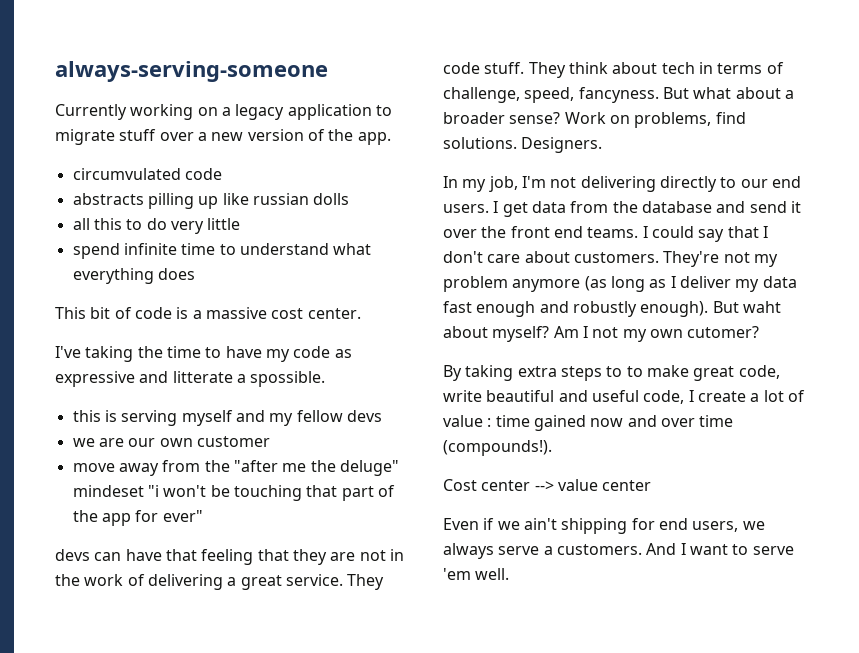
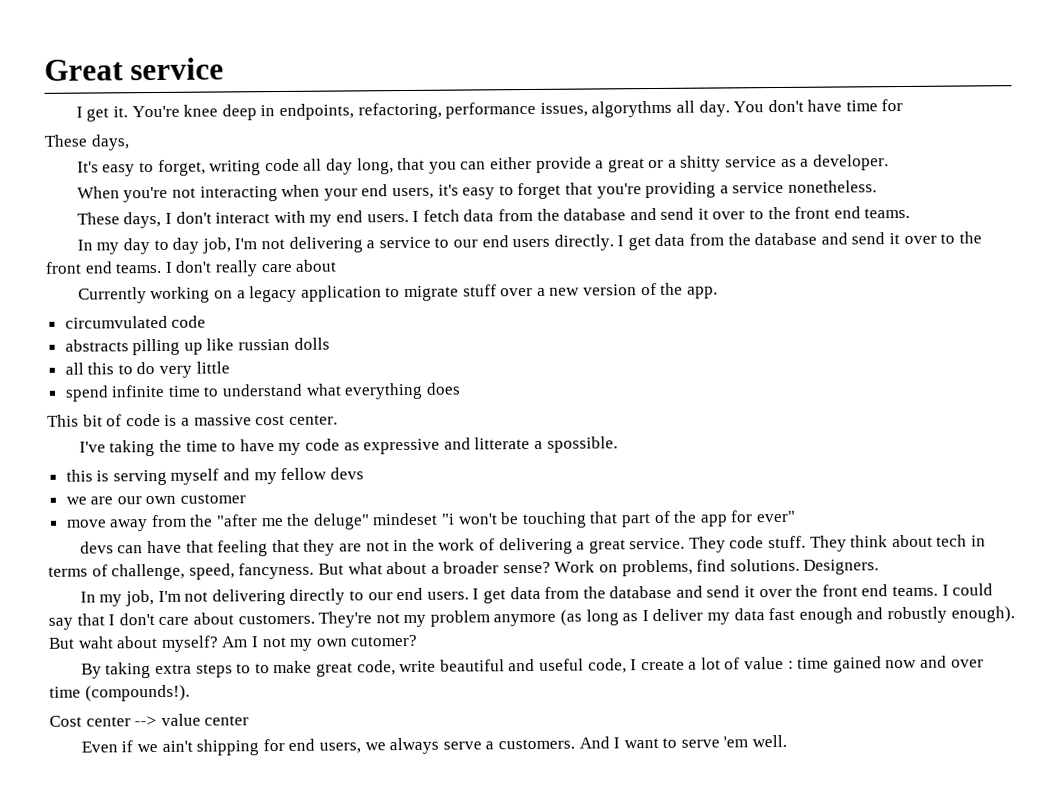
[55,61,328,82] always-serving-someone -> [44,57,225,81] [75,98,904,122] [44,134,130,151] [76,154,889,177] [76,180,877,203] [76,206,911,229] [76,231,982,255] [45,259,338,277] Great service // I get it. You're knee deep in endpoints, refactoring, performance issues, algorythms all day. You don't have time for // These days, // It's easy to forget, writing code all day long, that you can either provide a great or a shitty service as a developer. // When you're not interacting when your end users, it's easy to forget that you're providing a service nonetheless. // These days, I don't interact with my end users. I fetch data from the database and send it over to the front end teams. // In my day to day job, I'm not delivering a service to our end users directly. I get data from the database and send it over to the front end teams. I don't really care about

